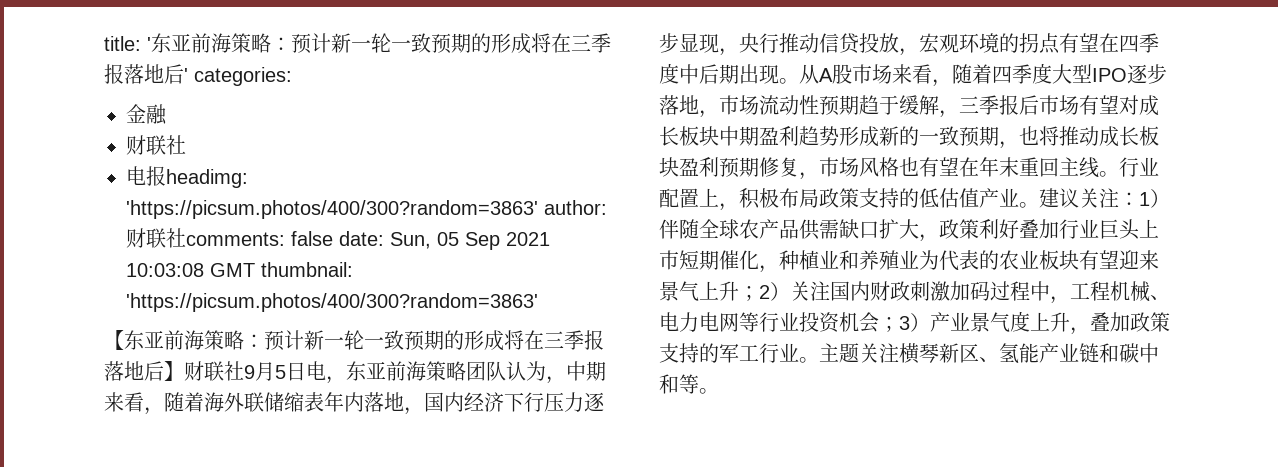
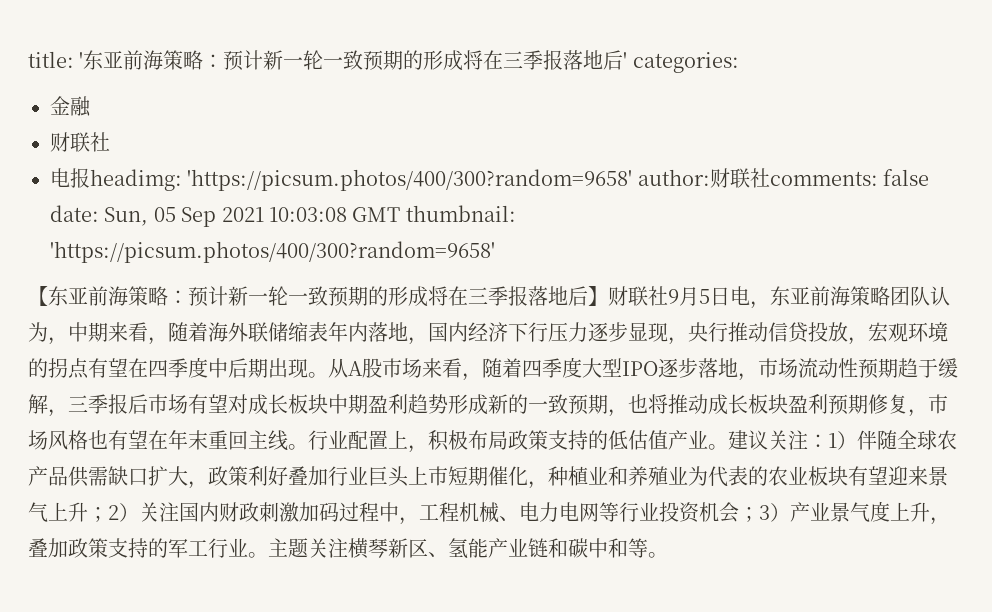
[126,200,538,219] 'https://picsum.photos/400/300?random=3863' -> [187,169,633,191] 'https://picsum.photos/400/300?random=9658'
[126,293,538,312] 'https://picsum.photos/400/300?random=3863' -> [50,241,495,263] 'https://picsum.photos/400/300?random=9658'

